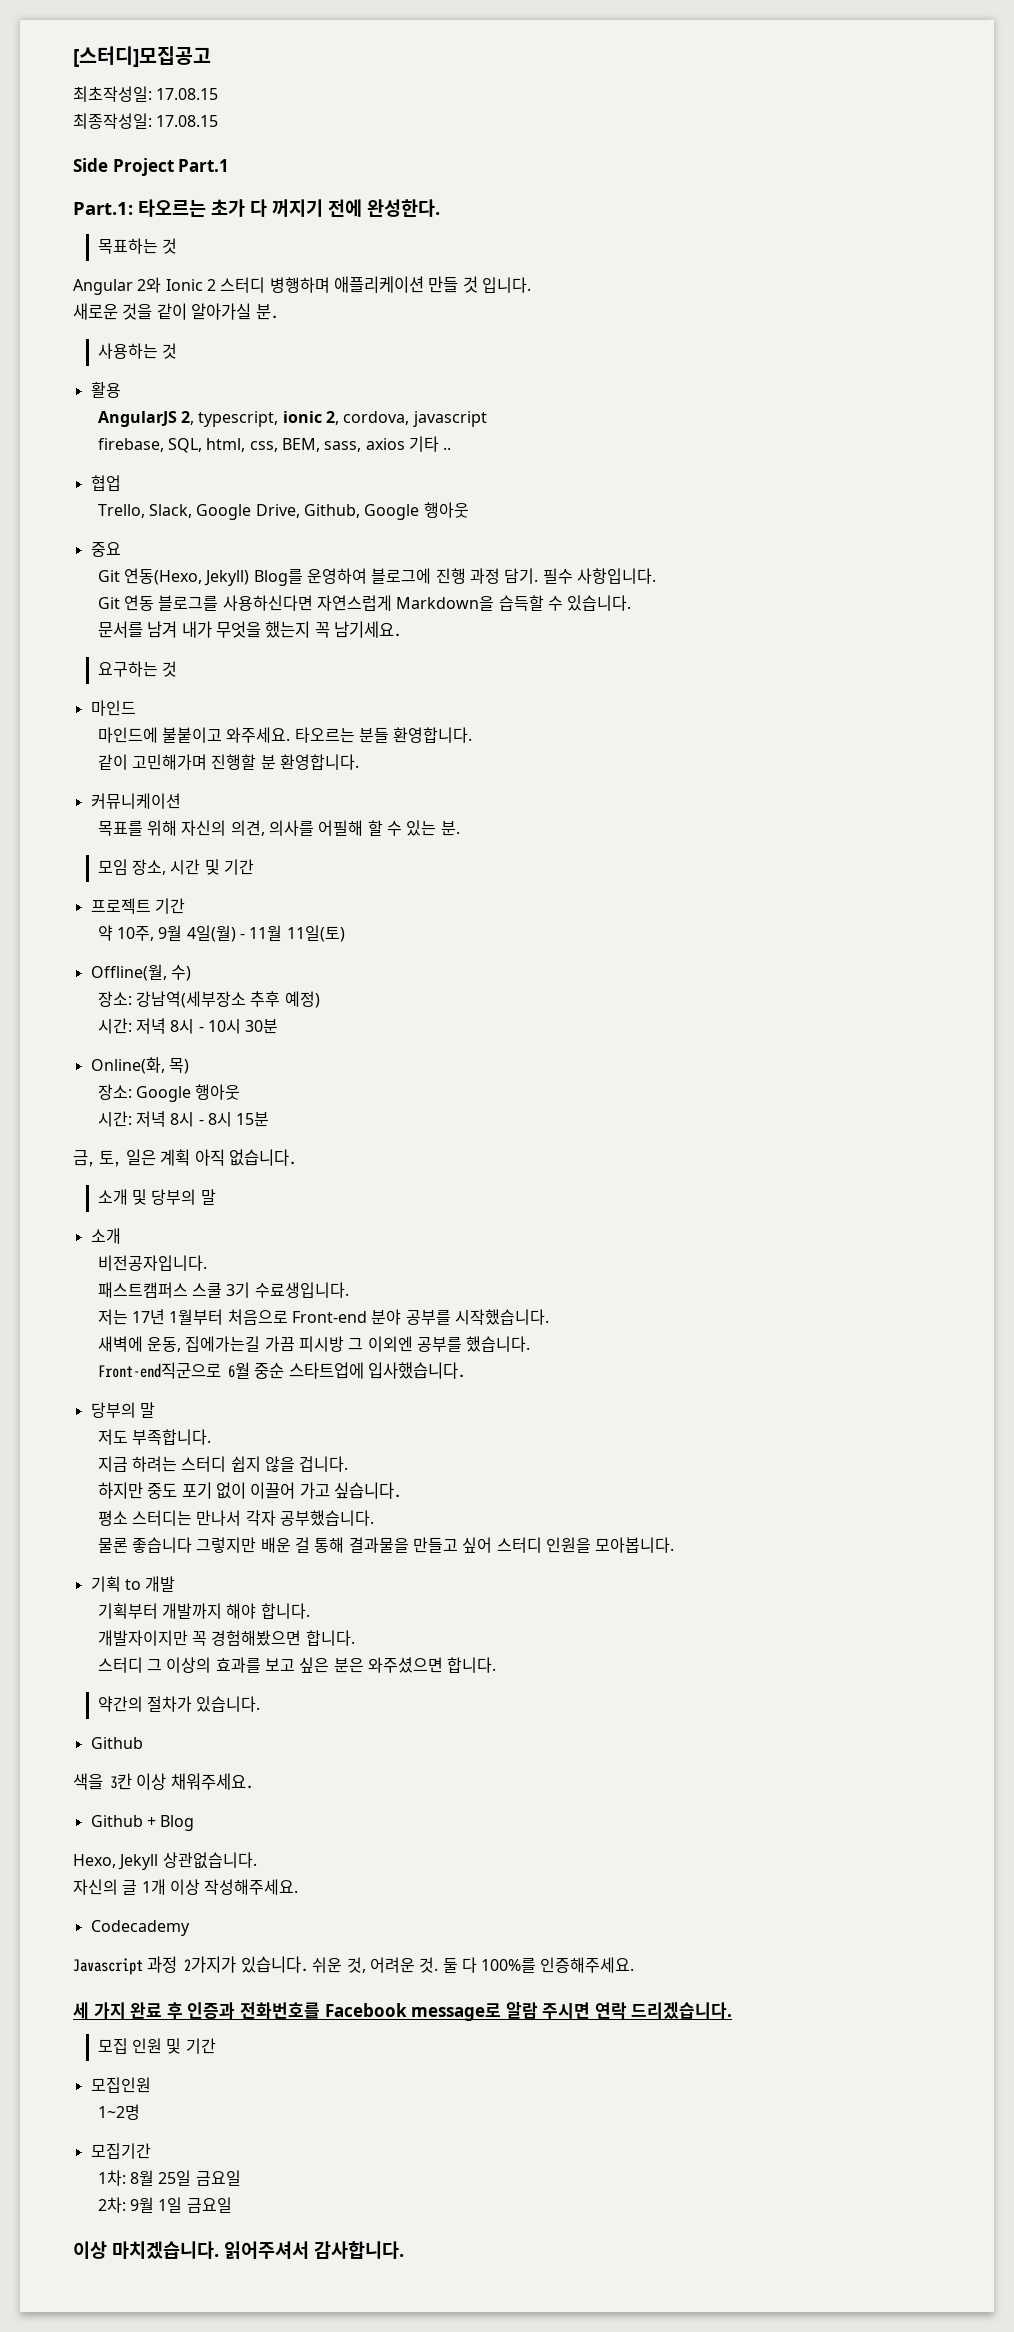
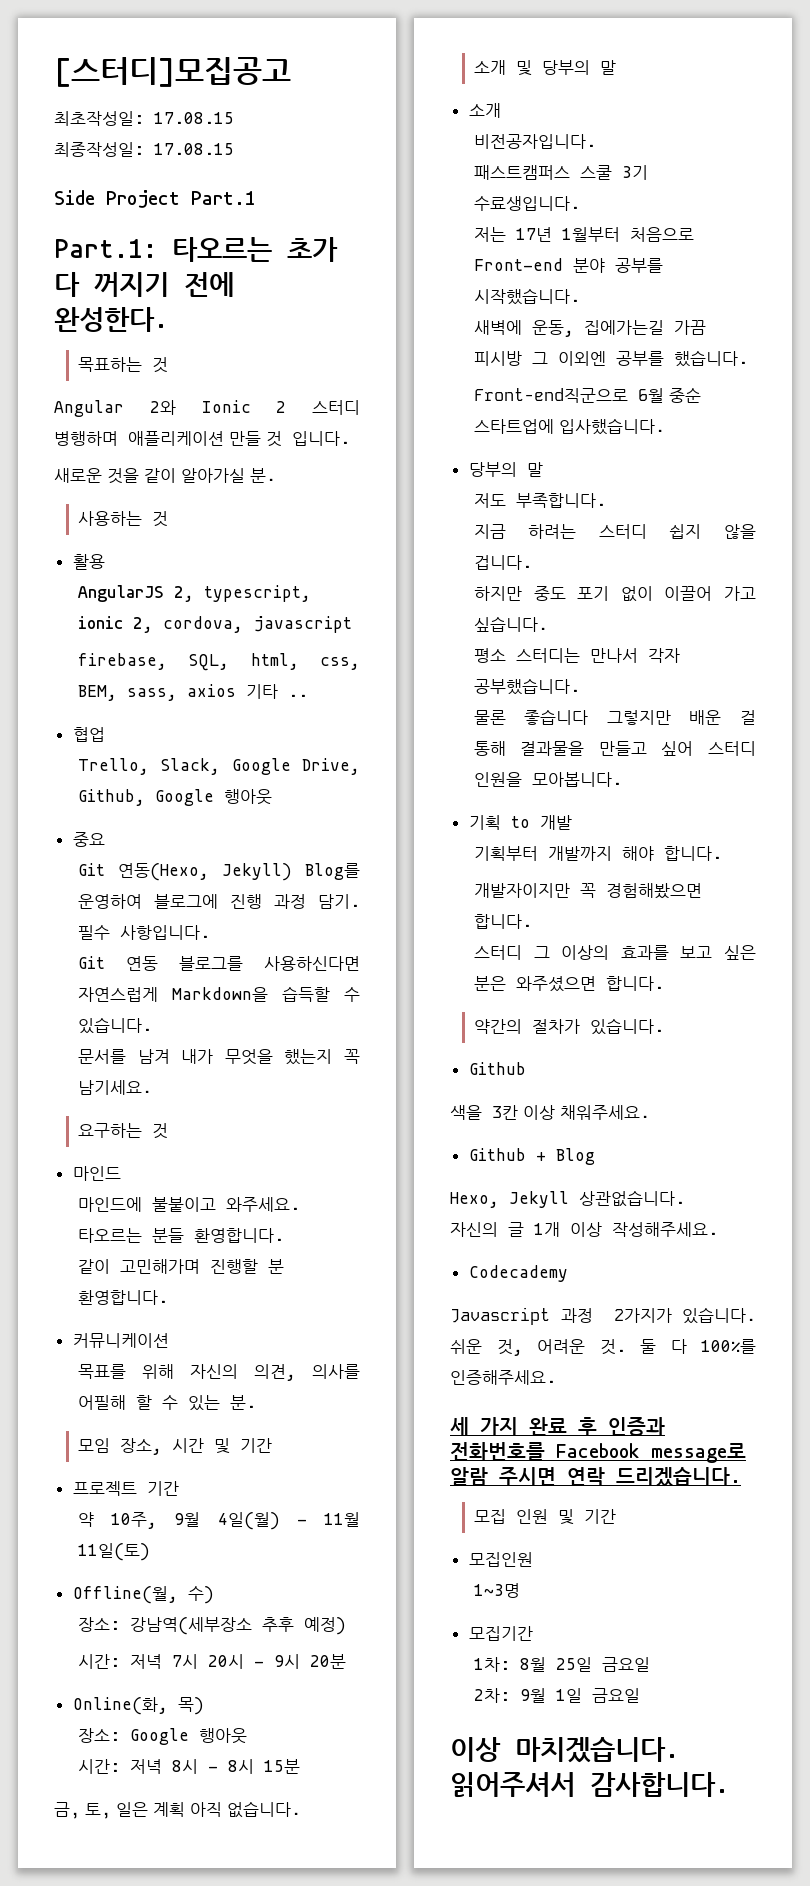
[170,1019,279,1034] 8시 - 10시 30분 -> [171,1654,346,1669] 7시 20시 - 9시 20분
[97,2104,140,2120] 1~2명 -> [473,1583,520,1598] 1~3명

